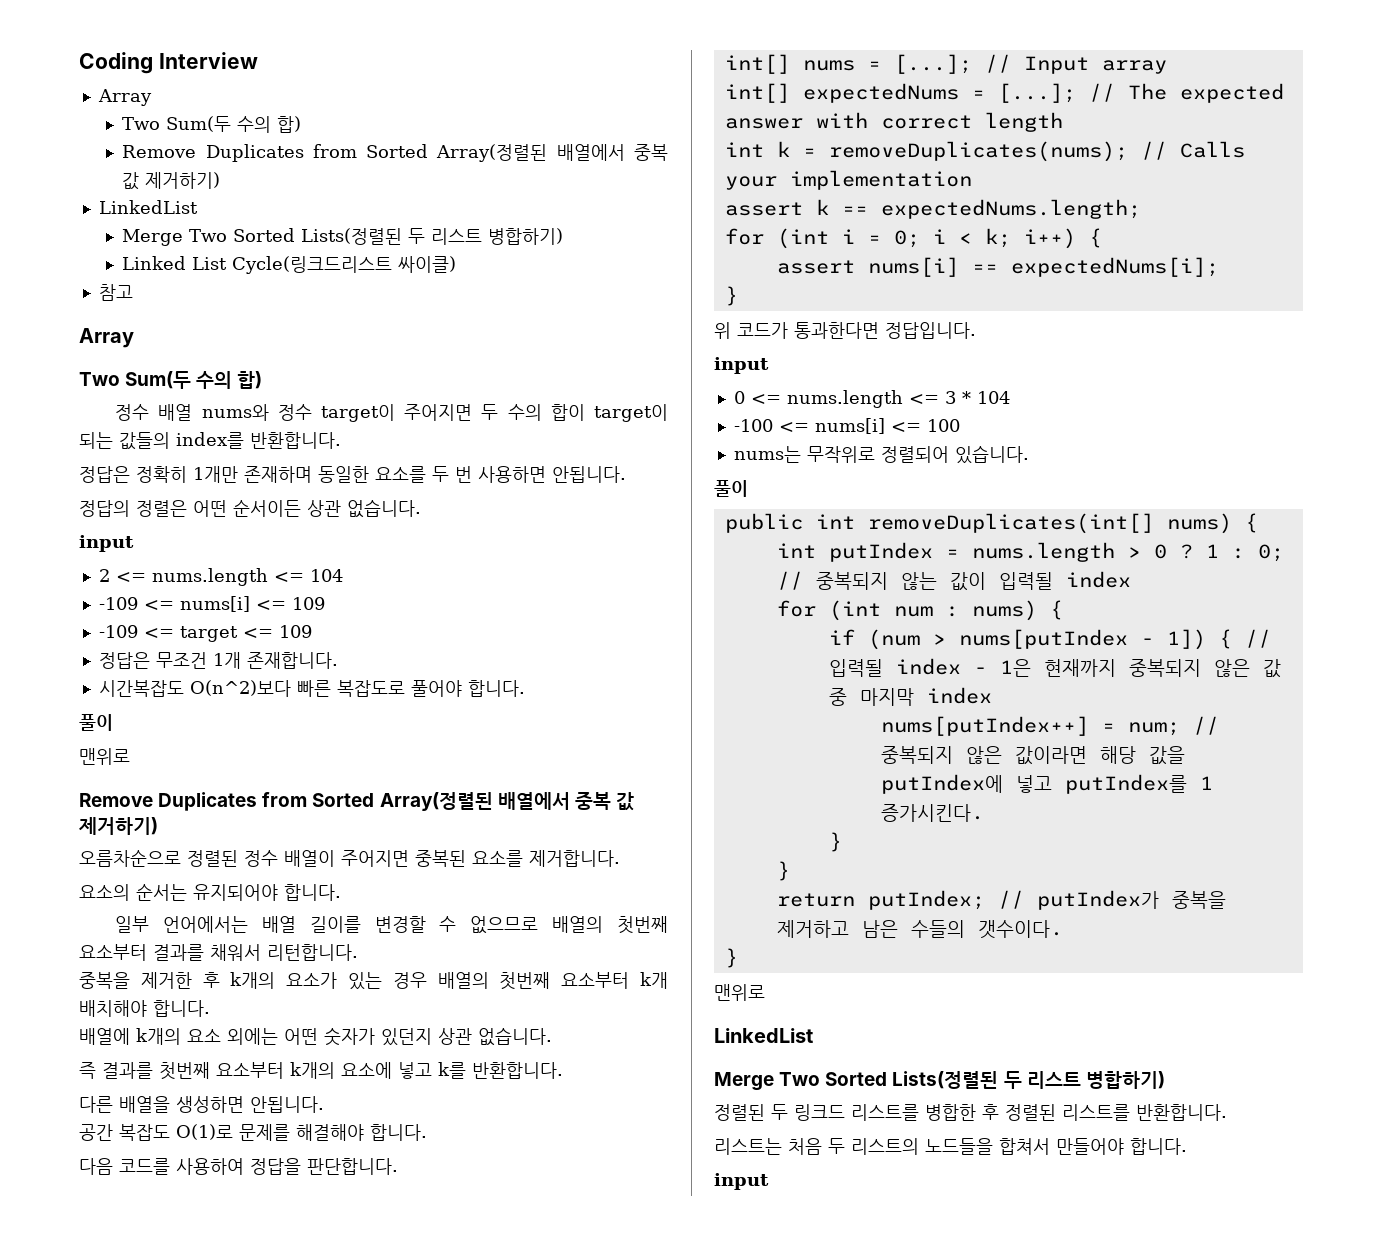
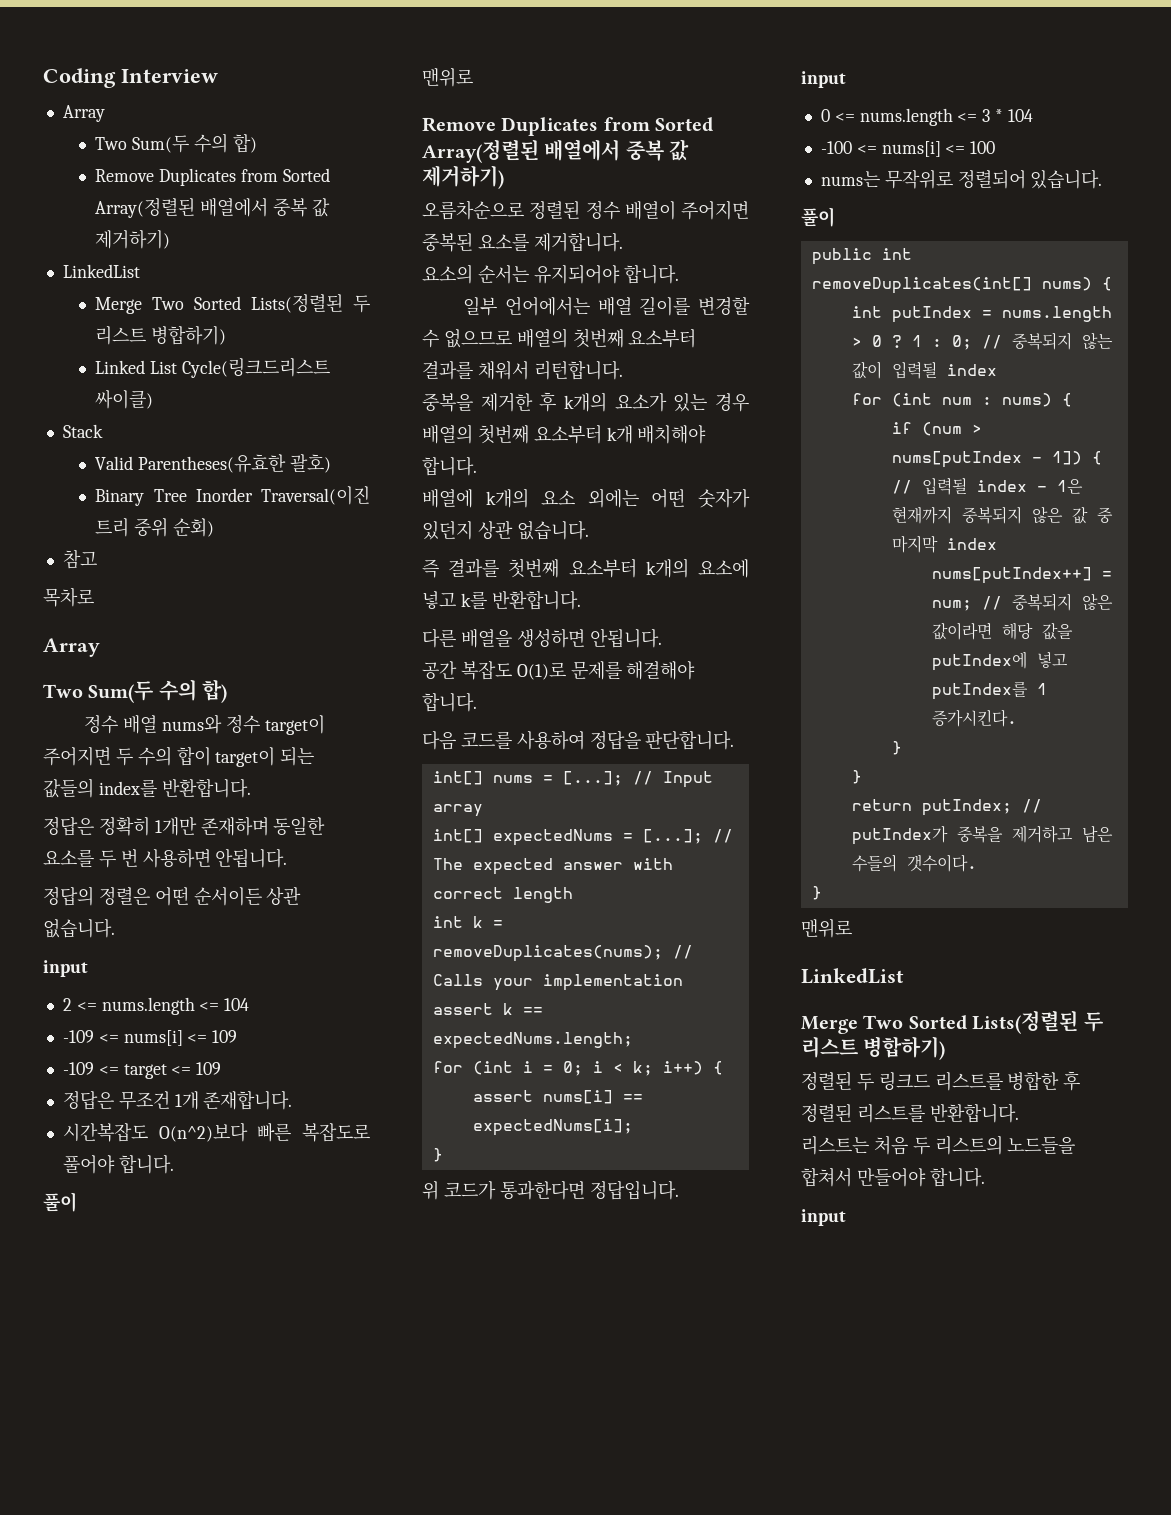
(457, 264) none -> [62,424,103,438] [95,454,332,473] [95,486,371,506] [95,518,215,537] // Stack // Valid Parentheses(유효한 괄호) // Binary Tree Inorder Traversal(이진 트리 중위 순회)
(133, 292) none -> [43,587,94,607] // 목차로

